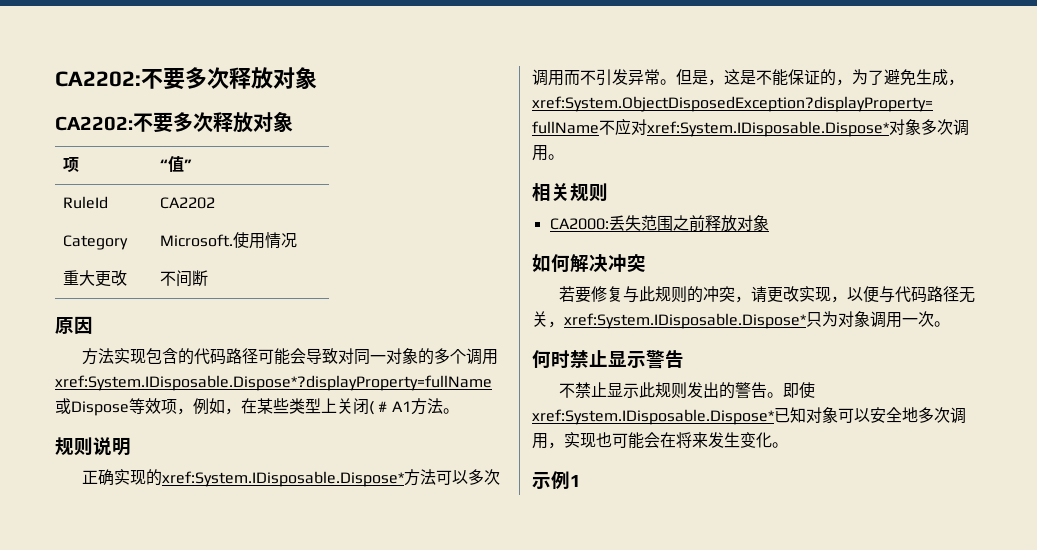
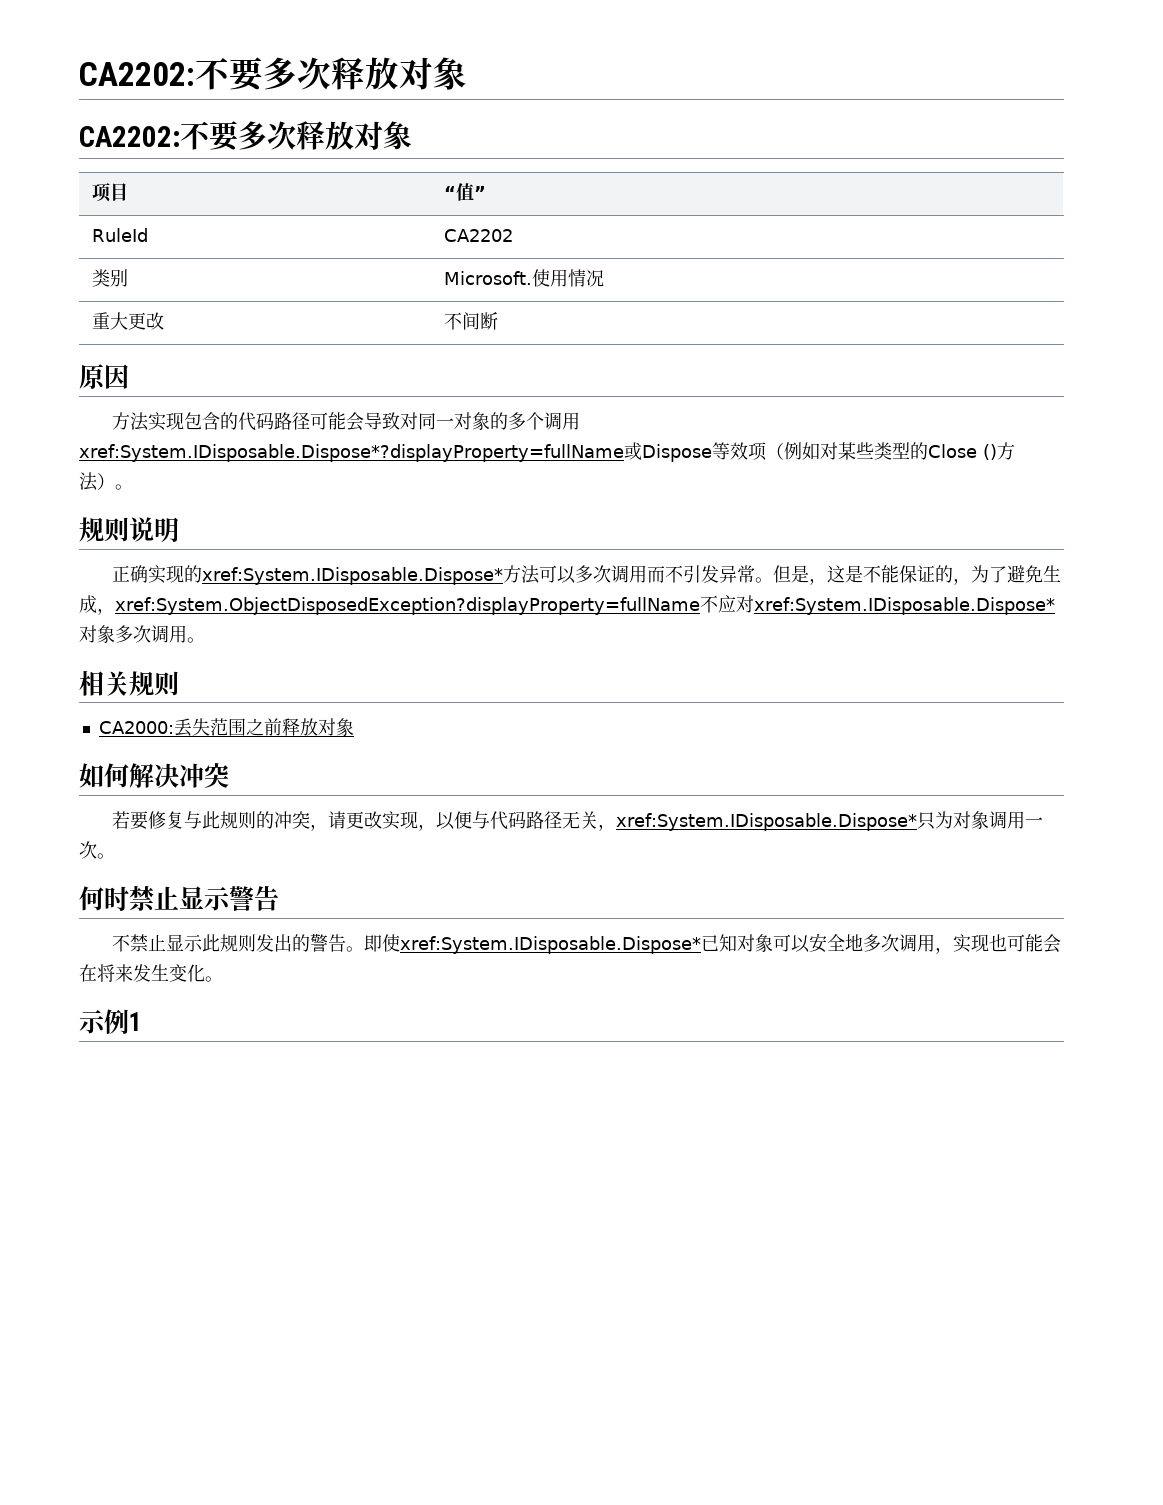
(79, 165) none -> [110,183,129,201] 目
[62,235,128,250] Category -> [92,269,129,287] 类别
[177,398,443,415] ，例如，在某些类型上关闭( # A1方法 -> [766,442,1015,460] [79,472,115,491] （例如对某些类型的Close ()方法）

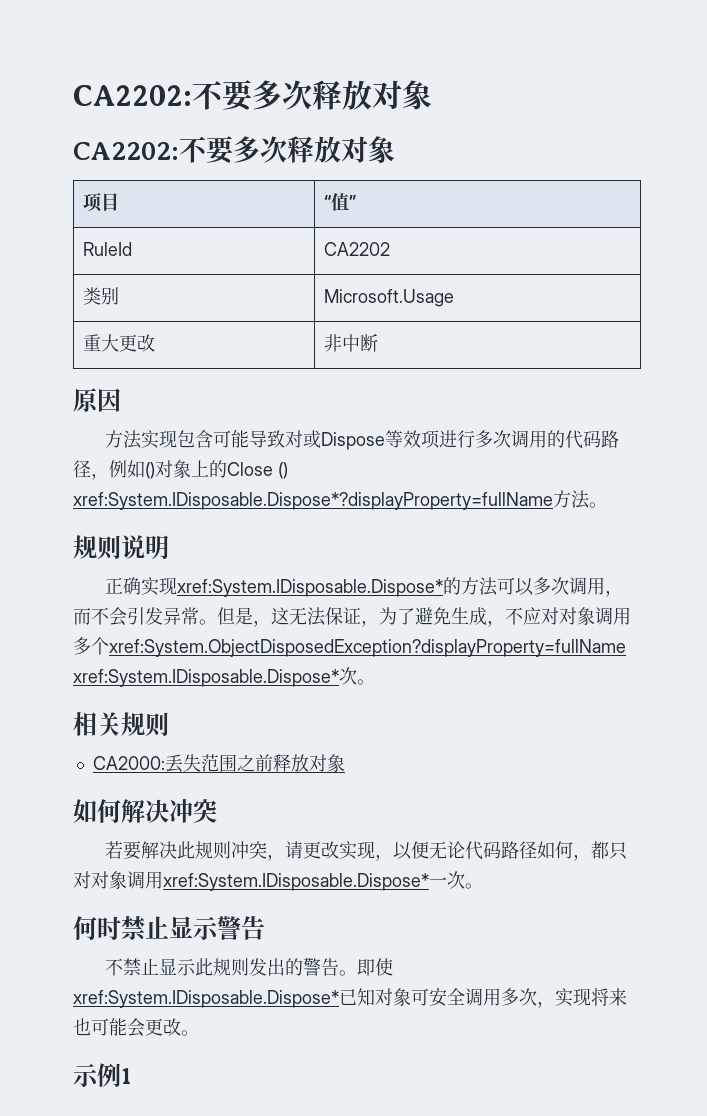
[444,269,605,287] Microsoft.使用情况 -> [323,289,454,307] Microsoft.Usage
[444,312,481,330] 不间 -> [323,334,360,352] 非中
[220,412,581,431] [79,442,910,462] 的代码路径可能会导致对同一对象的多个调用xref:System.IDisposable.Dispose*?displayProperty=fullName或Dispose等效项（例如对某些类型 -> [213,430,620,450] [73,460,209,480] 可能导致对或Dispose等效项进行多次调用的代码路径，例如()对象上
[997,442,1015,460] [79,472,115,491] 方法） -> [73,490,590,510] xref:System.IDisposable.Dispose*?displayProperty=fullName方法
[184,565,504,585] 的xref:System.IDisposable.Dispose* -> [177,577,462,597] xref:System.IDisposable.Dispose*的
[647,565,684,583] 而不 -> [605,590,624,597] [73,607,127,626] ，而不会
[845,565,954,583] 是不能保证的 -> [289,607,361,626] 无法保证
[115,595,1055,615] [79,625,187,643] xref:System.ObjectDisposedException?displayProperty=fullName不应对xref:System.IDisposable.Dispose*对象多次调用 -> [505,607,631,625] [73,637,626,657] [73,667,357,687] 不应对对象调用多个xref:System.ObjectDisposedException?displayProperty=fullName xref:System.IDisposable.Dispose*次
[148,811,275,829] 修复与此规则的 -> [141,841,232,859] 解决此规则
[472,811,1026,831] 与代码路径无关，xref:System.IDisposable.Dispose*只为对象调用 -> [429,841,628,861] [73,871,429,891] 无论代码路径如何，都只对对象调用xref:System.IDisposable.Dispose*
[791,933,1062,954] [79,964,205,982] 以安全地多次调用，实现也可能会在将来发生变化 -> [429,987,627,1008] [73,1018,181,1037] 安全调用多次，实现将来也可能会更改

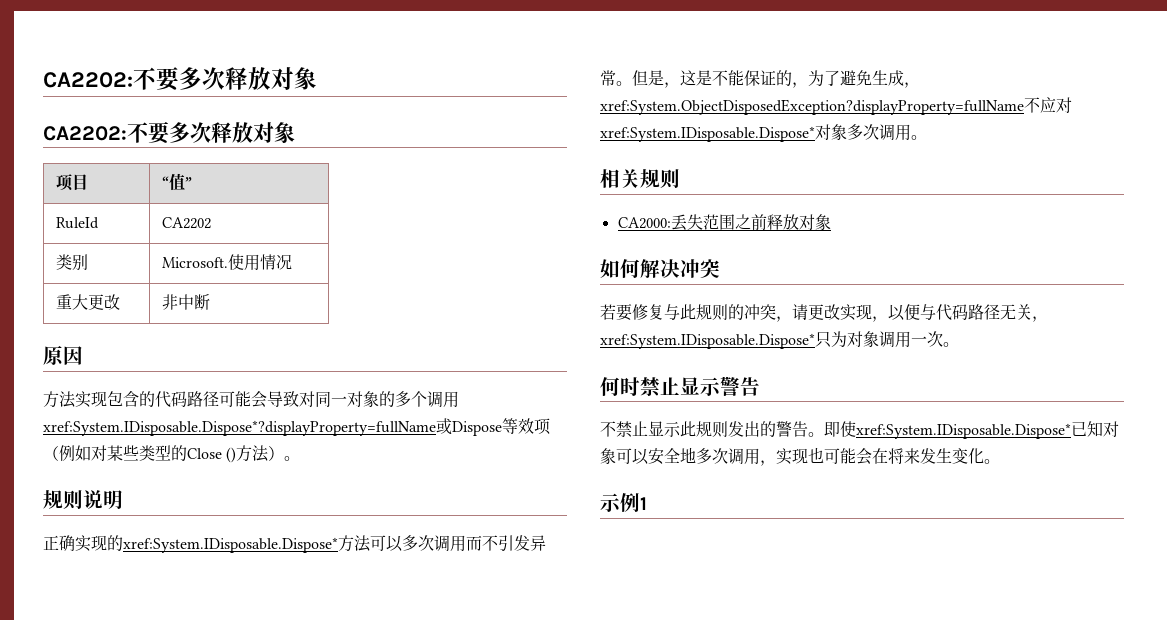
[323,289,454,307] Microsoft.Usage -> [161,254,292,271] Microsoft.使用情况
[213,430,620,450] [73,460,209,480] 可能导致对或Dispose等效项进行多次调用的代码路径，例如()对象上 -> [139,391,459,408] [43,418,551,436] [43,445,171,461] 的代码路径可能会导致对同一对象的多个调用xref:System.IDisposable.Dispose*?displayProperty=fullName或Dispose等效项（例如对某些类型
[73,490,590,510] xref:System.IDisposable.Dispose*?displayProperty=fullName方法 -> [236,445,285,462] 方法）
[177,577,462,597] xref:System.IDisposable.Dispose*的 -> [107,535,338,553] 的xref:System.IDisposable.Dispose*
[605,590,624,597] [73,607,127,626] ，而不会 -> [466,535,498,551] 而不
[289,607,361,626] 无法保证 -> [696,70,792,86] 是不能保证的
[505,607,631,625] [73,637,626,657] [73,667,357,687] 不应对对象调用多个xref:System.ObjectDisposedException?displayProperty=fullName xref:System.IDisposable.Dispose*次 -> [600,97,1072,115] [600,124,911,142] xref:System.ObjectDisposedException?displayProperty=fullName不应对xref:System.IDisposable.Dispose*对象多次调用
[141,841,232,859] 解决此规则 -> [632,304,744,321] 修复与此规则的
[429,841,628,861] [73,871,429,891] 无论代码路径如何，都只对对象调用xref:System.IDisposable.Dispose* -> [920,304,1048,322] [600,331,911,349] 与代码路径无关，xref:System.IDisposable.Dispose*只为对象调用
[429,987,627,1008] [73,1018,181,1037] 安全调用多次，实现将来也可能会更改 -> [632,447,984,466] 以安全地多次调用，实现也可能会在将来发生变化

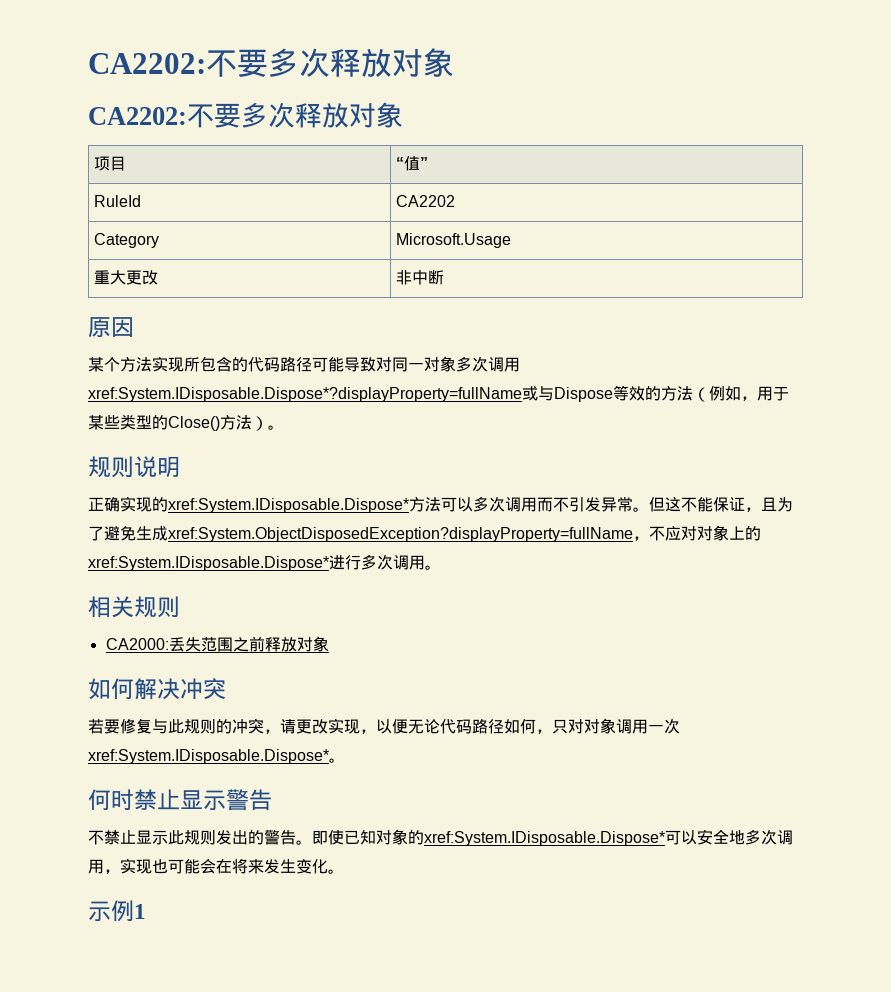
[55,254,88,270] [161,254,292,271] 类别 | Microsoft.使用情况 -> [94,233,160,248] [396,233,512,248] Category | Microsoft.Usage
(83, 355) none -> [88,357,120,372] 某个
(107, 399) none -> [184,357,200,372] 所
[251,391,267,408] 会 -> (344, 364) none
[379,391,427,407] 的多个 -> [456,356,488,372] 多次
(452, 426) none -> [538,386,554,401] 与
[534,418,551,435] [43,445,107,461] 项（例如对 -> [645,386,789,402] 的方法（例如，用于
[187,447,237,463] Close () -> [168,416,220,431] Close()
[648,70,712,88] 是，这是 -> [665,497,681,512] 这
[776,70,808,88] 的， -> [745,497,777,512] ，且
[904,82,920,88] [600,97,1072,115] [600,124,847,142] ，xref:System.ObjectDisposedException?displayProperty=fullName不应对xref:System.IDisposable.Dispose*对象 -> [168,525,761,542] [88,555,361,571] xref:System.ObjectDisposedException?displayProperty=fullName，不应对对象上的xref:System.IDisposable.Dispose*进行
[920,304,1048,322] [600,331,847,349] 与代码路径无关，xref:System.IDisposable.Dispose*只为 -> [408,719,584,734] 无论代码路径如何，只对
(943, 339) none -> [88,749,329,764] xref:System.IDisposable.Dispose*
[856,423,1071,439] xref:System.IDisposable.Dispose* -> (344, 837) none
(616, 456) none -> [408,830,665,846] 的xref:System.IDisposable.Dispose*

